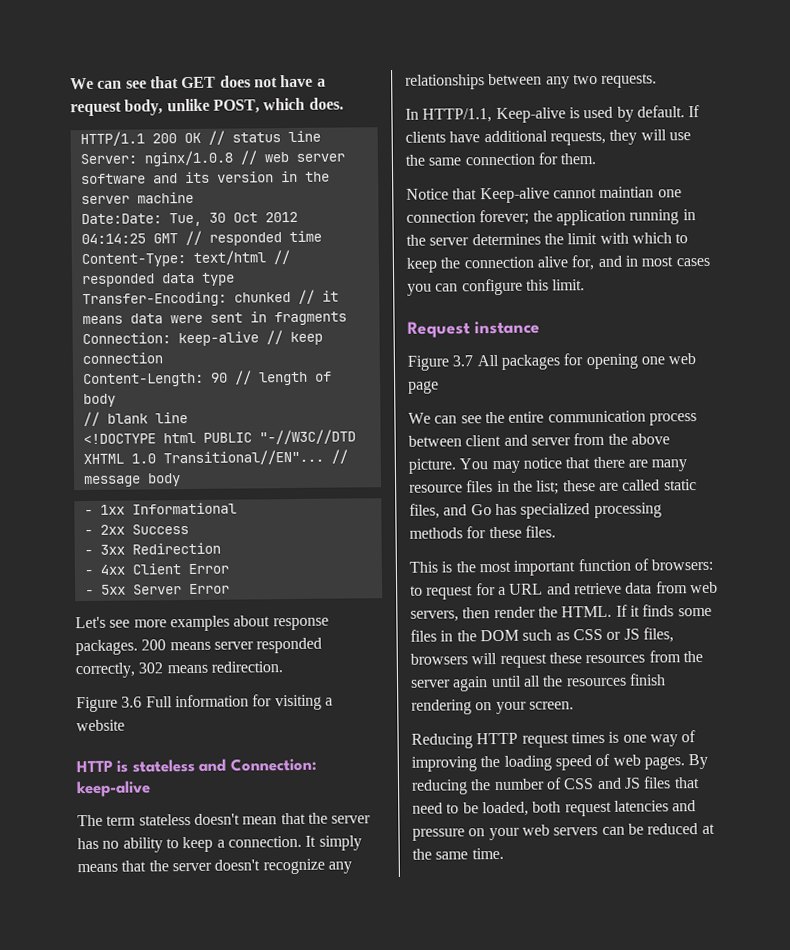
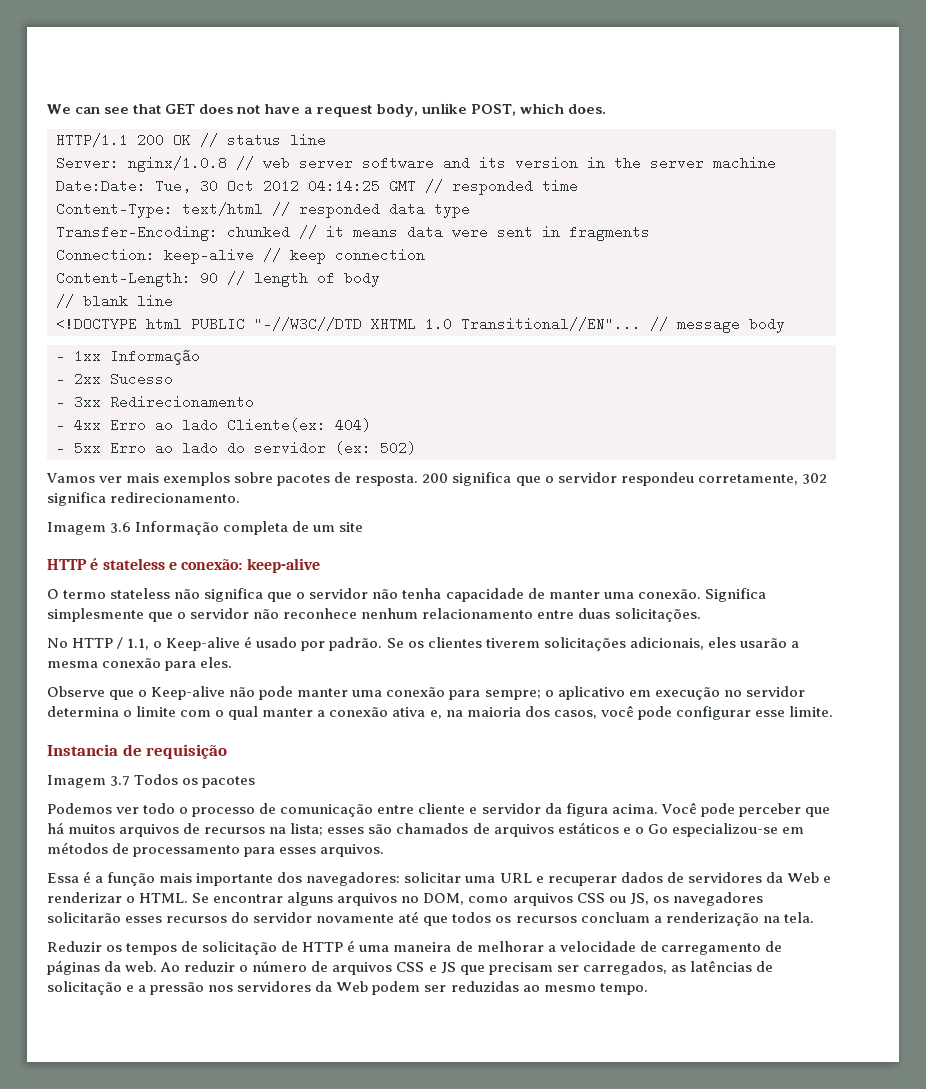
[131,502,237,515] Informational -> [110,349,200,365] Informação
[131,524,189,535] Success -> [110,372,173,386] Sucesso
[131,542,221,555] Redirection -> [110,395,254,409] Redirecionamento
[131,563,229,575] [84,583,230,596] [75,615,329,632] [75,637,323,656] [75,661,283,679] [76,694,333,713] [76,719,125,732] [76,757,317,773] [76,780,151,798] [77,812,372,827] [77,835,362,853] [77,858,352,875] [405,73,658,90] [405,104,701,124] [405,129,691,146] [405,152,597,166] [406,186,682,204] [406,209,696,226] [406,232,689,246] [406,255,710,273] [407,278,586,296] [407,320,540,338] [407,353,697,371] [408,380,439,394] [408,410,697,426] [408,432,670,447] [408,456,688,474] [409,479,697,495] [409,502,662,519] [409,525,556,539] [409,558,714,576] [410,581,718,600] [410,604,712,622] [410,627,674,643] [410,650,703,668] [411,673,666,692] [411,699,574,715] [411,730,697,749] [411,753,709,772] [411,776,700,795] [412,800,697,817] [412,823,715,841] [412,847,504,860] Client Error // - 5xx Server Error // Let's see more examples about response packages. 200 means server responded correctly, 302 means redirection. // Figure 3.6 Full information for visiting a website // HTTP is stateless and Connection: keep-alive // The term stateless doesn't mean that the server has no ability to keep a connection. It simply means that the server doesn't recognize any relationships between any two requests. // In HTTP/1.1, Keep-alive is used by default. If clients have additional requests, they will use the same connection for them. // Notice that Keep-alive cannot maintian one connection forever; the application running in the server determines the limit with which to keep the connection alive for, and in most cases you can configure this limit. // Request instance // Figure 3.7 All packages for opening one web page // We can see the entire communication process between client and server from the above picture. You may notice that there are many resource files in the list; these are called static files, and Go has specialized processing methods for these files. // This is the most important function of browsers: to request for a URL and retrieve data from web servers, then render the HTML. If it finds some files in the DOM such as CSS or JS files, browsers will request these resources from the server again until all the resources finish rendering on your screen. // Reducing HTTP request times is one way of improving the loading speed of web pages. By reducing the number of CSS and JS files that need to be loaded, both request latencies and pressure on your web servers can be reduced at the same time. -> [110,418,371,432] [56,441,416,455] [46,472,827,486] [47,492,241,506] [47,521,364,535] [47,558,320,573] [47,588,766,602] [47,608,701,622] [47,636,799,651] [47,657,233,671] [47,686,805,700] [47,705,833,720] [47,744,228,759] [47,774,256,788] [47,802,830,817] [47,822,804,837] [47,842,385,857] [47,871,831,886] [47,892,763,906] [47,911,814,926] [47,940,782,955] [47,960,773,975] [47,981,648,995] Erro ao lado Cliente(ex: 404) // - 5xx Erro ao lado do servidor (ex: 502) // Vamos ver mais exemplos sobre pacotes de resposta. 200 significa que o servidor respondeu corretamente, 302 significa redirecionamento. // Imagem 3.6 Informação completa de um site // HTTP é stateless e conexão: keep-alive // O termo stateless não significa que o servidor não tenha capacidade de manter uma conexão. Significa simplesmente que o servidor não reconhece nenhum relacionamento entre duas solicitações. // No HTTP / 1.1, o Keep-alive é usado por padrão. Se os clientes tiverem solicitações adicionais, eles usarão a mesma conexão para eles. // Observe que o Keep-alive não pode manter uma conexão para sempre; o aplicativo em execução no servidor determina o limite com o qual manter a conexão ativa e, na maioria dos casos, você pode configurar esse limite. // Instancia de requisição // Imagem 3.7 Todos os pacotes // Podemos ver todo o processo de comunicação entre cliente e servidor da figura acima. Você pode perceber que há muitos arquivos de recursos na lista; esses são chamados de arquivos estáticos e o Go especializou-se em métodos de processamento para esses arquivos. // Essa é a função mais importante dos navegadores: solicitar uma URL e recuperar dados de servidores da Web e renderizar o HTML. Se encontrar alguns arquivos no DOM, como arquivos CSS ou JS, os navegadores solicitarão esses recursos do servidor novamente até que todos os recursos concluam a renderização na tela. // Reduzir os tempos de solicitação de HTTP é uma maneira de melhorar a velocidade de carregamento de páginas da web. Ao reduzir o número de arquivos CSS e JS que precisam ser carregados, as latências de solicitação e a pressão nos servidores da Web podem ser reduzidas ao mesmo tempo.

